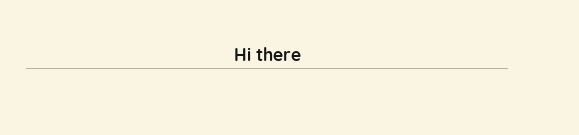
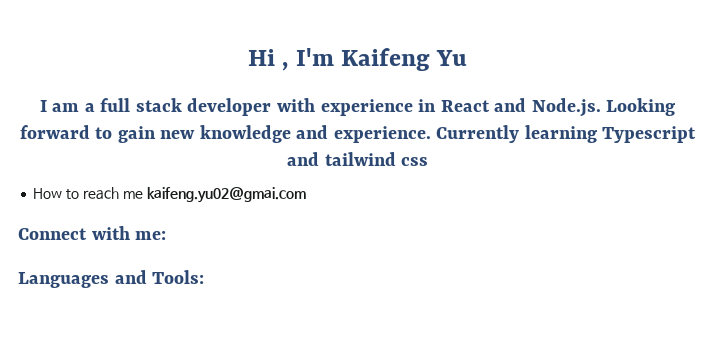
[255,47,301,61] there -> [282,48,468,71] [39,98,676,117] [19,125,697,143] [286,152,429,166] [33,187,306,203] [18,226,167,240] [18,270,205,288] , I'm Kaifeng Yu // I am a full stack developer with experience in React and Node.js. Looking forward to gain new knowledge and experience. Currently learning Typescript and tailwind css // How to reach me kaifeng.yu02@gmai.com // Connect with me: // Languages and Tools:

